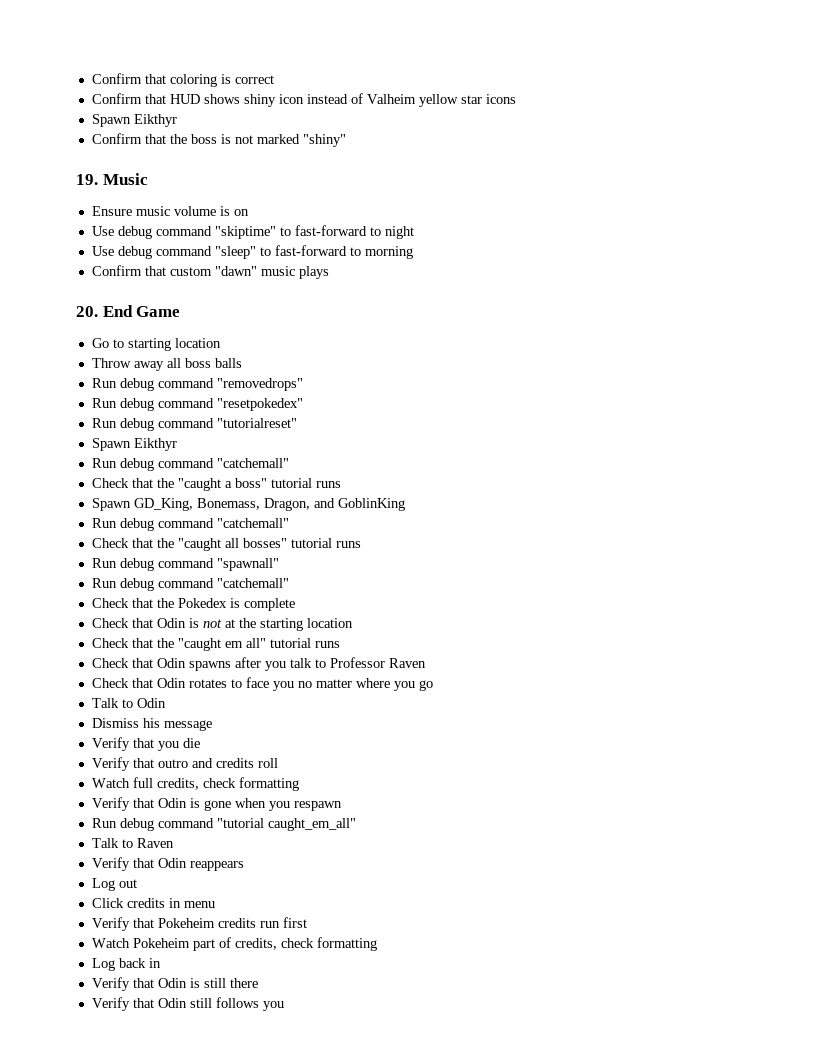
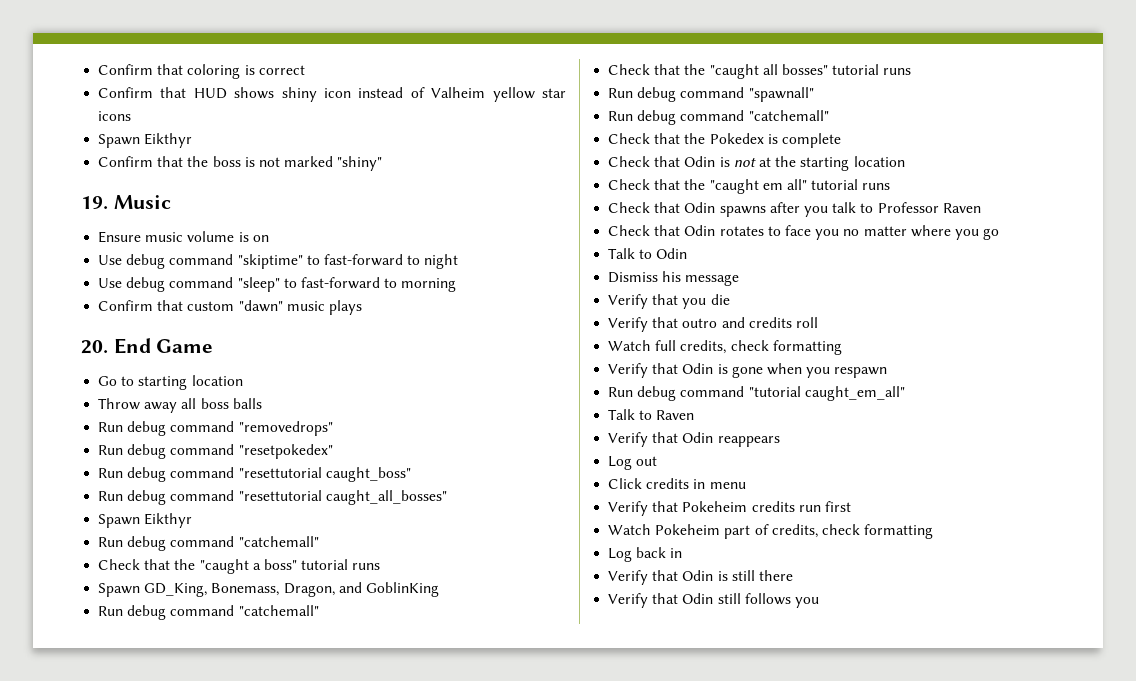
[216,418,297,428] "tutorialreset" -> [238,467,411,482] [98,490,447,505] "resettutorial caught_boss" // Run debug command "resettutorial caught_all_bosses"

